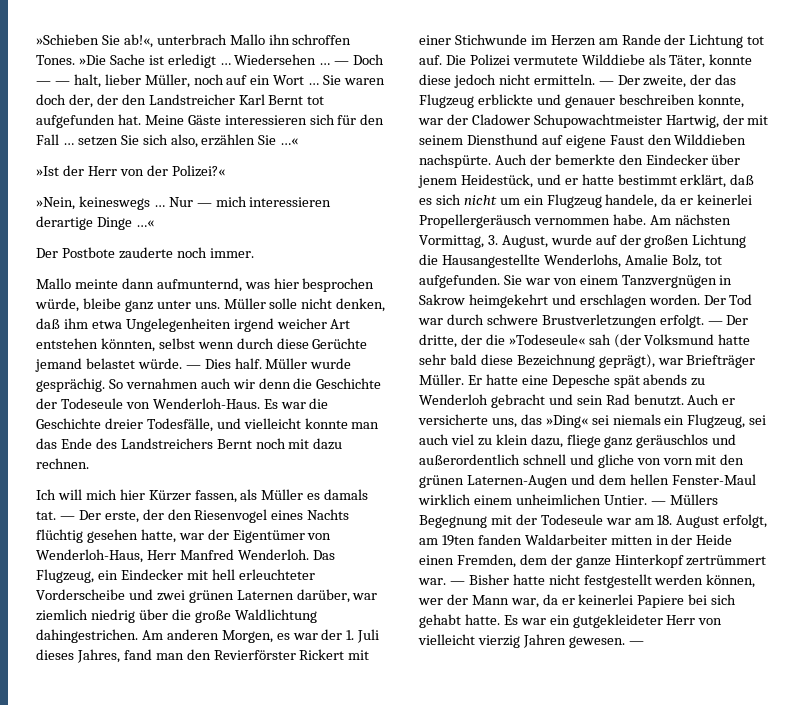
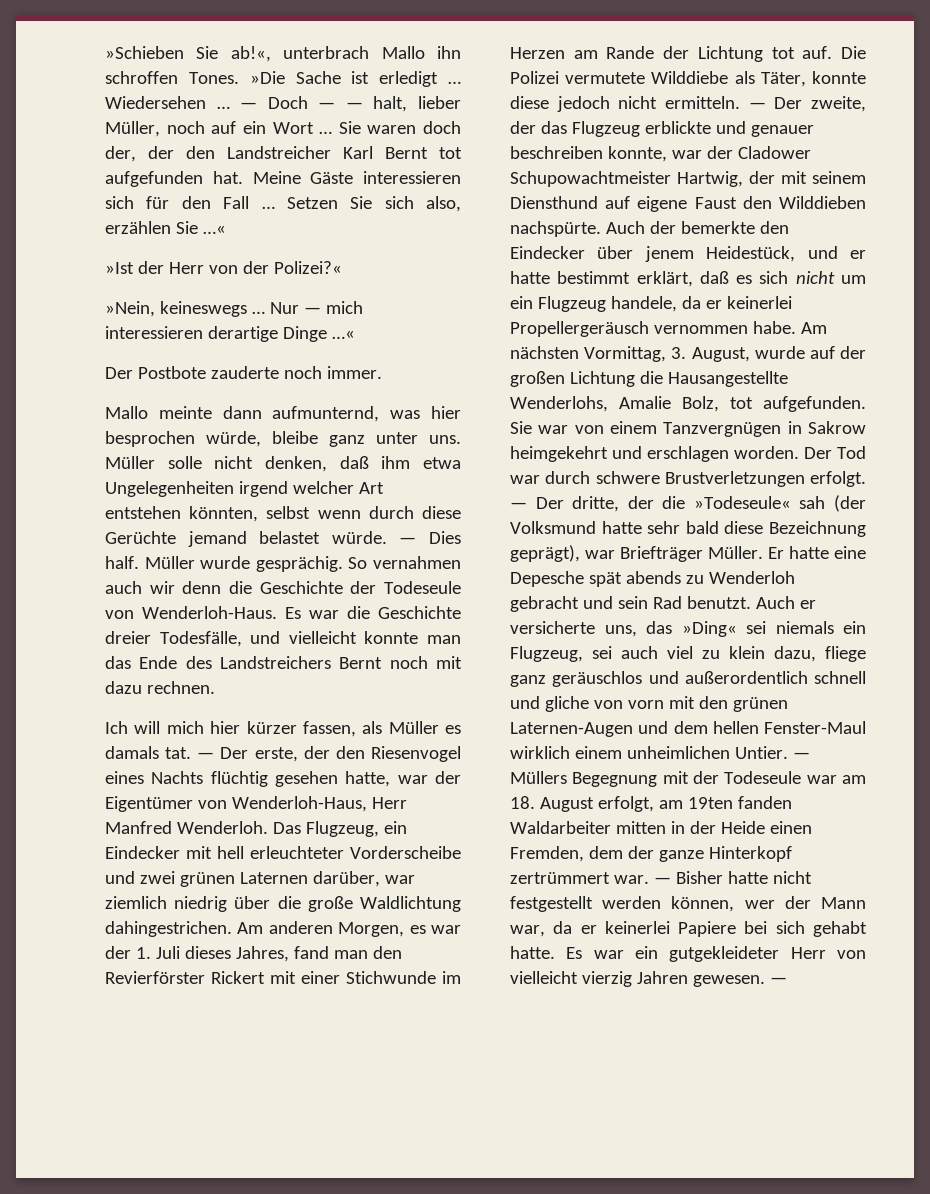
[77,136,118,146] setzen -> [286,197,338,209] Setzen
[276,318,327,329] weicher -> [292,481,354,494] welcher
[148,490,191,501] Kürzer -> [246,721,297,734] kürzer

